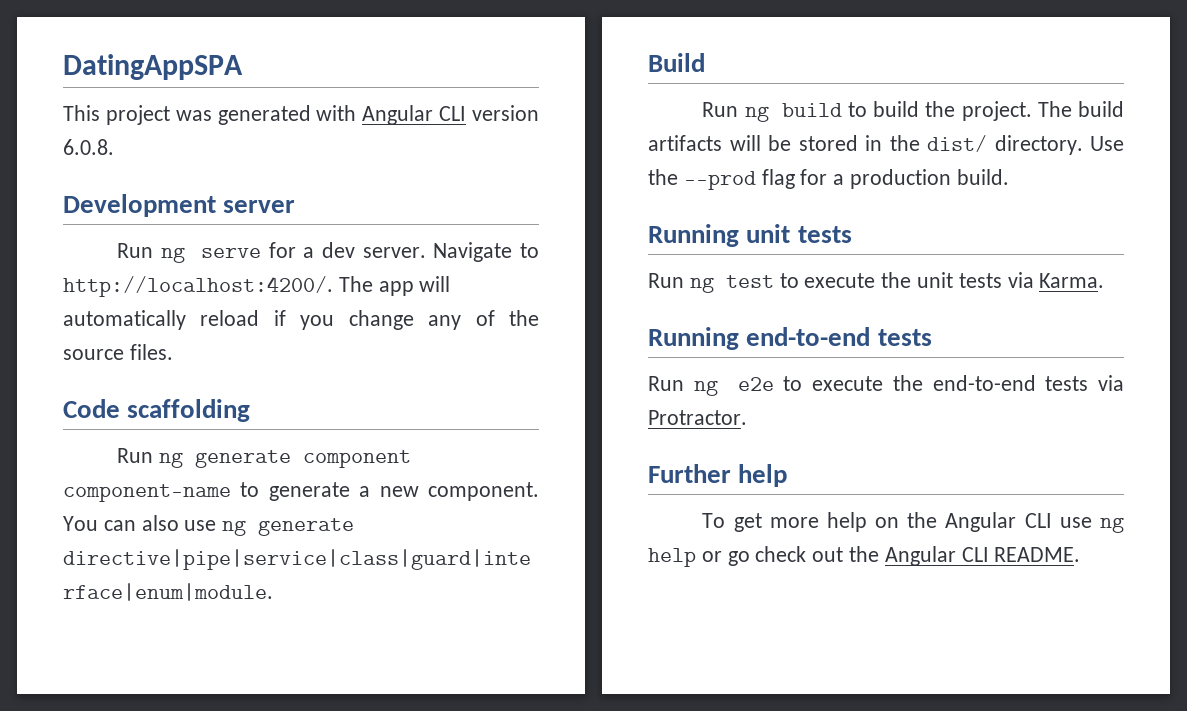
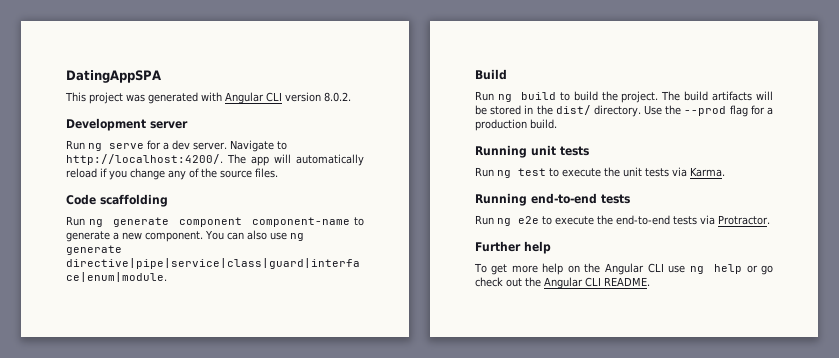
[63,139,114,155] 6.0.8. -> [324,92,351,102] 8.0.2.

